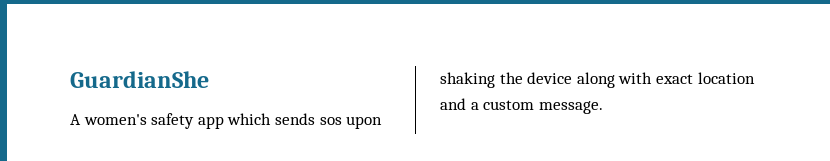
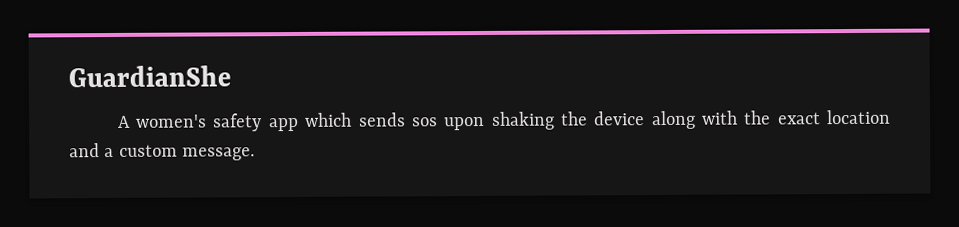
(653, 78) none -> [743,110,772,125] the

